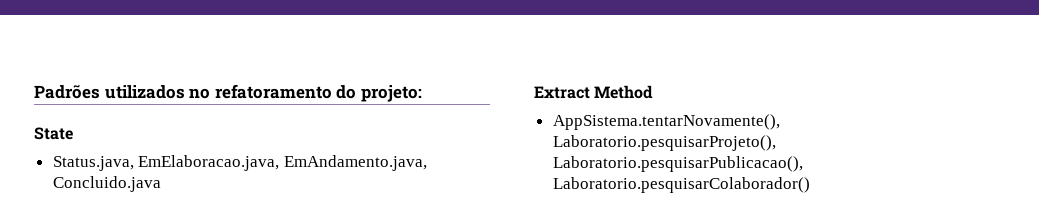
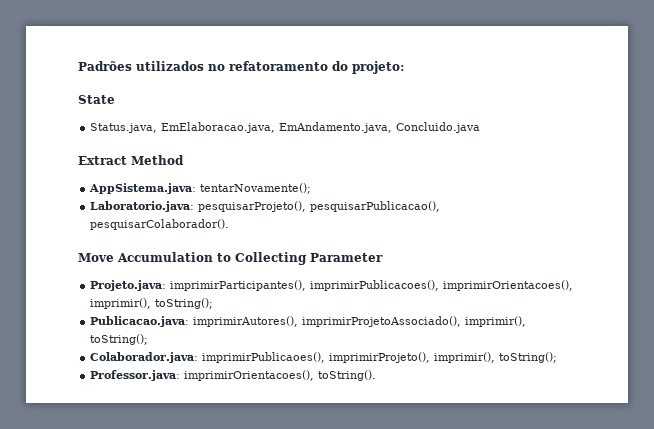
[552,114,780,130] [552,135,776,151] [552,156,803,172] [552,177,810,193] AppSistema.tentarNovamente(), Laboratorio.pesquisarProjeto(), Laboratorio.pesquisarPublicacao(), Laboratorio.pesquisarColaborador() -> [89,183,312,194] [90,201,441,212] [90,219,230,230] [78,252,383,265] [90,280,574,291] [90,298,214,309] [90,316,527,327] [90,334,149,345] [90,352,558,363] [90,370,377,381] AppSistema.java: tentarNovamente(); // Laboratorio.java: pesquisarProjeto(), pesquisarPublicacao(), pesquisarColaborador(). // Move Accumulation to Collecting Parameter // Projeto.java: imprimirParticipantes(), imprimirPublicacoes(), imprimirOrientacoes(), imprimir(), toString(); // Publicacao.java: imprimirAutores(), imprimirProjetoAssociado(), imprimir(), toString(); // Colaborador.java: imprimirPublicaoes(), imprimirProjeto(), imprimir(), toString(); // Professor.java: imprimirOrientacoes(), toString().

